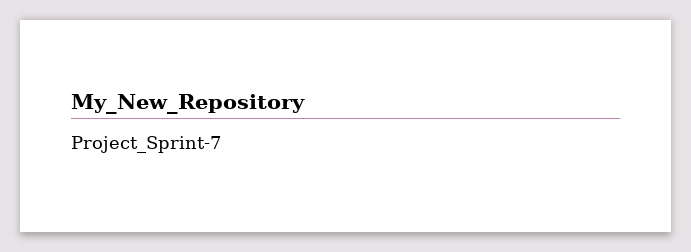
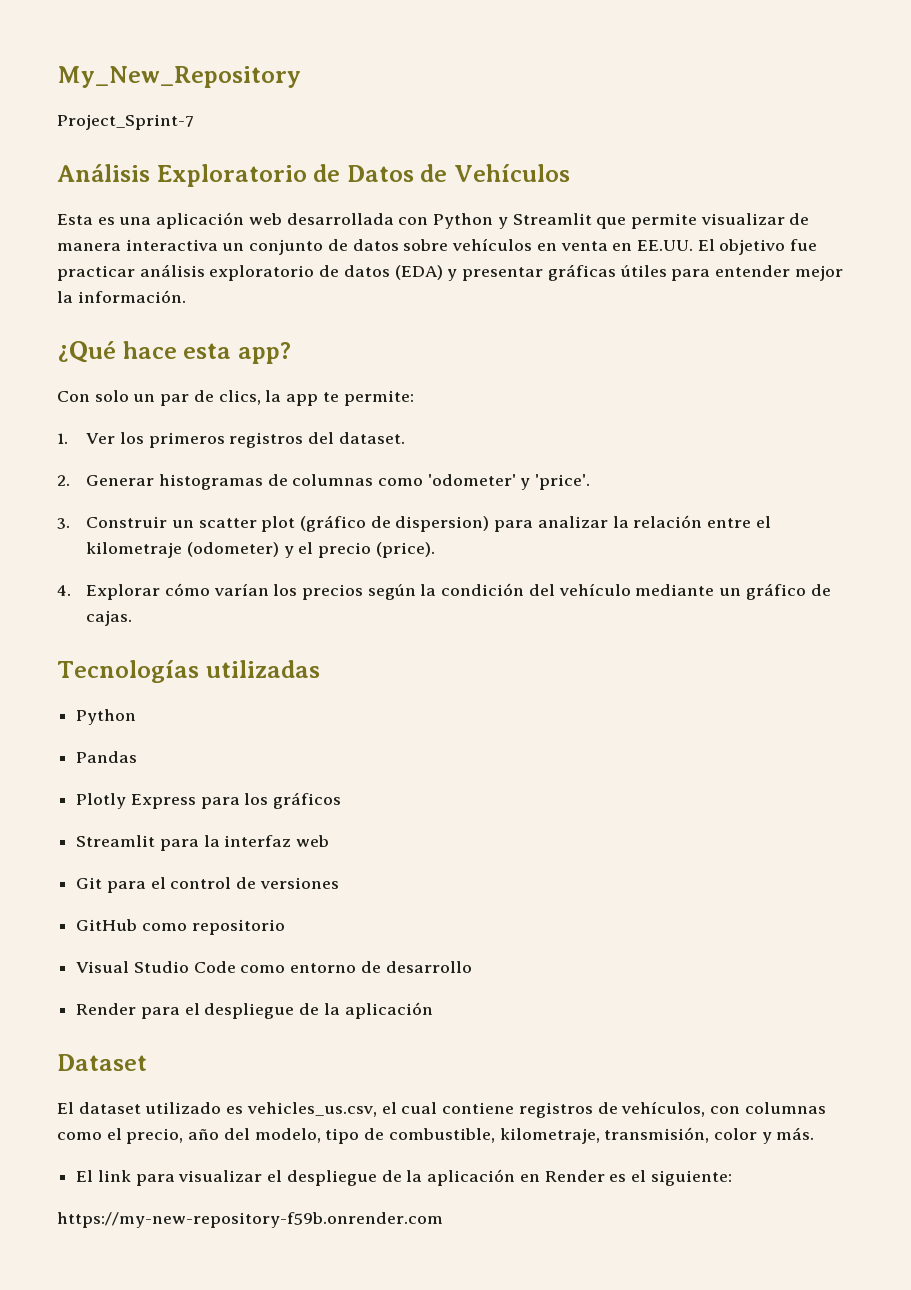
(221, 144) none -> [57,164,571,187] [57,212,810,229] [57,238,818,255] [57,264,843,281] [57,290,186,303] [57,341,291,364] [57,390,414,406] [57,432,405,448] [57,474,591,490] [57,515,771,532] [86,542,435,558] [57,583,831,600] [86,610,133,626] [57,660,320,683] [76,709,137,725] [76,751,138,763] [76,792,342,809] [76,835,330,851] [76,877,339,893] [76,919,285,935] [76,961,472,973] [76,1002,433,1019] [57,1054,147,1071] [57,1101,826,1118] [57,1127,815,1144] [76,1169,732,1186] [57,1212,443,1228] // Análisis Exploratorio de Datos de Vehículos // Esta es una aplicación web desarrollada con Python y Streamlit que permite visualizar de manera interactiva un conjunto de datos sobre vehículos en venta en EE.UU. El objetivo fue practicar análisis exploratorio de datos (EDA) y presentar gráficas útiles para entender mejor la información. // ¿Qué hace esta app? // Con solo un par de clics, la app te permite: // 1. Ver los primeros registros del dataset. // 2. Generar histogramas de columnas como 'odometer' y 'price'. // 3. Construir un scatter plot (gráfico de dispersion) para analizar la relación entre el kilometraje (odometer) y el precio (price). // 4. Explorar cómo varían los precios según la condición del vehículo mediante un gráfico de cajas. // Tecnologías utilizadas // Python // Pandas // Plotly Express para los gráficos // Streamlit para la interfaz web // Git para el control de versiones // GitHub como repositorio // Visual Studio Code como entorno de desarrollo // Render para el despliegue de la aplicación // Dataset // El dataset utilizado es vehicles_us.csv, el cual contiene registros de vehículos, con columnas como el precio, año del modelo, tipo de combustible, kilometraje, transmisión, color y más. // El link para visualizar el despliegue de la aplicación en Render es el siguiente: // https://my-new-repository-f59b.onrender.com

